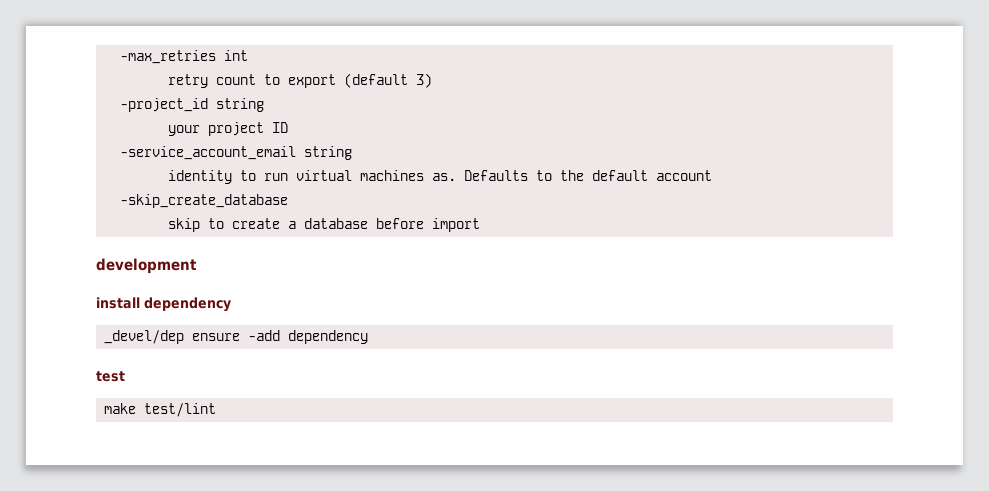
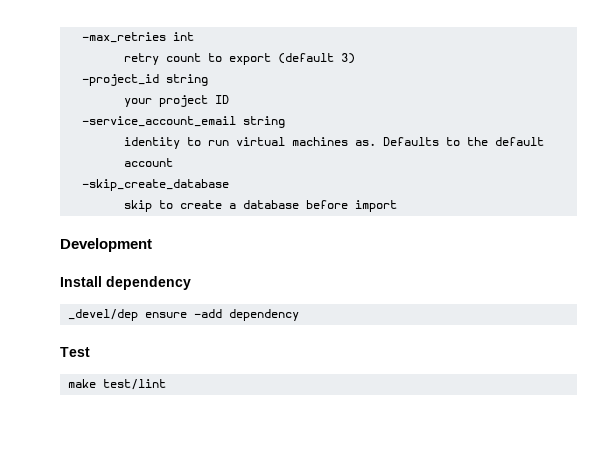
[96,258,197,274] [96,297,140,309] development // install -> [60,238,152,252] [60,276,102,287] Development // Install
[96,371,125,382] test -> [60,347,90,357] Test

